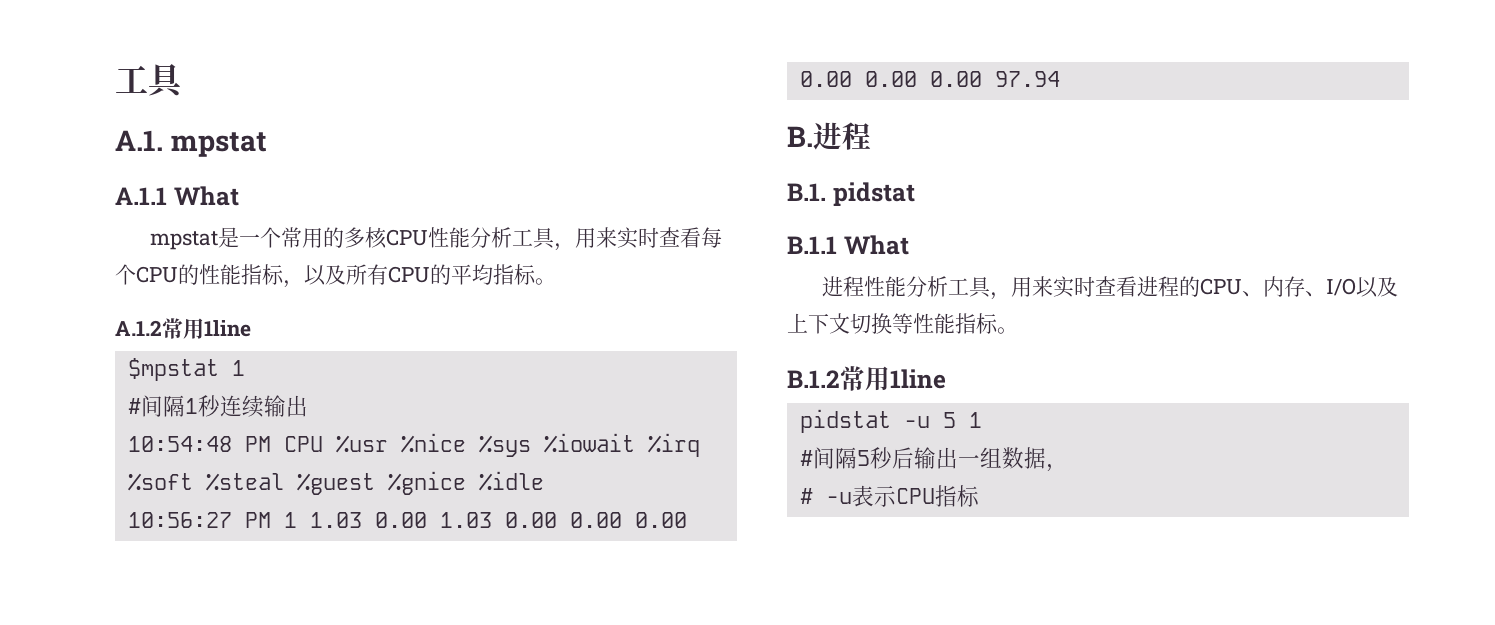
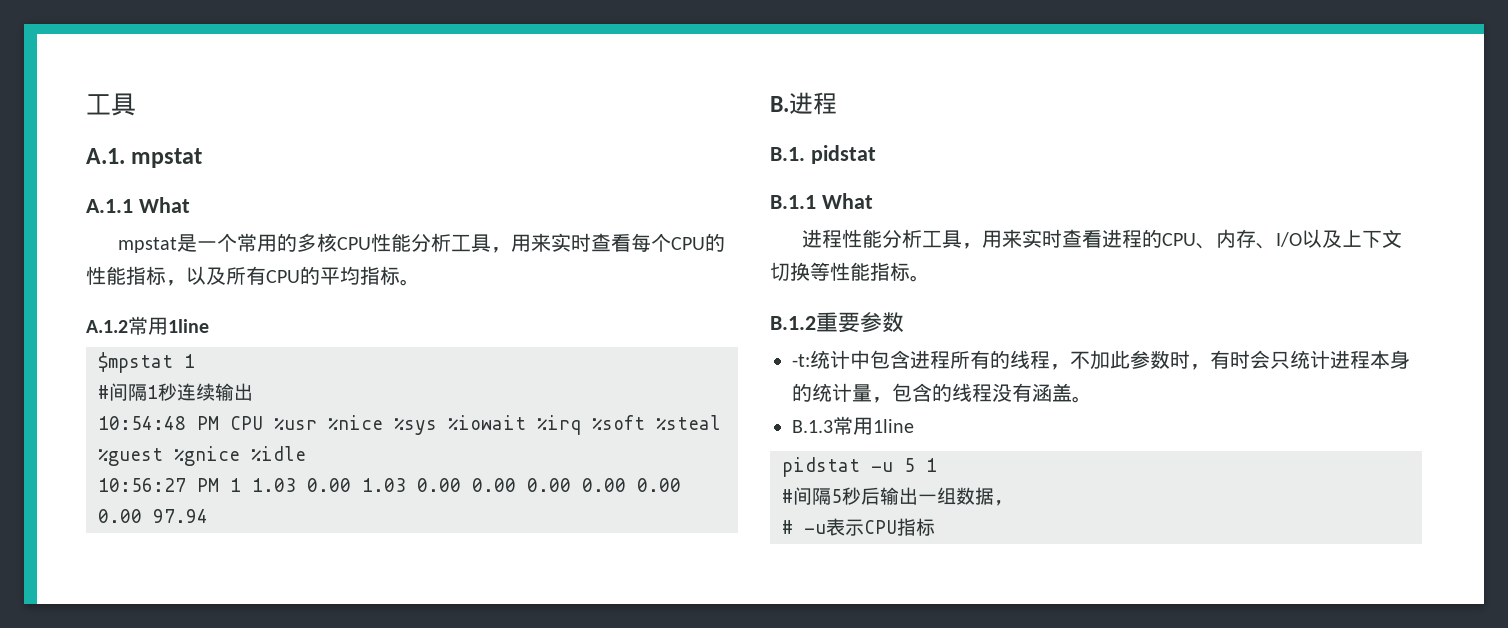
(840, 379) none -> [816,312,904,333] [792,350,1410,370] [792,383,1092,403] [792,420,833,433] 重要参数 // -t:统计中包含进程所有的线程，不加此参数时，有时会只统计进程本身的统计量，包含的线程没有涵盖。 // B.1.3

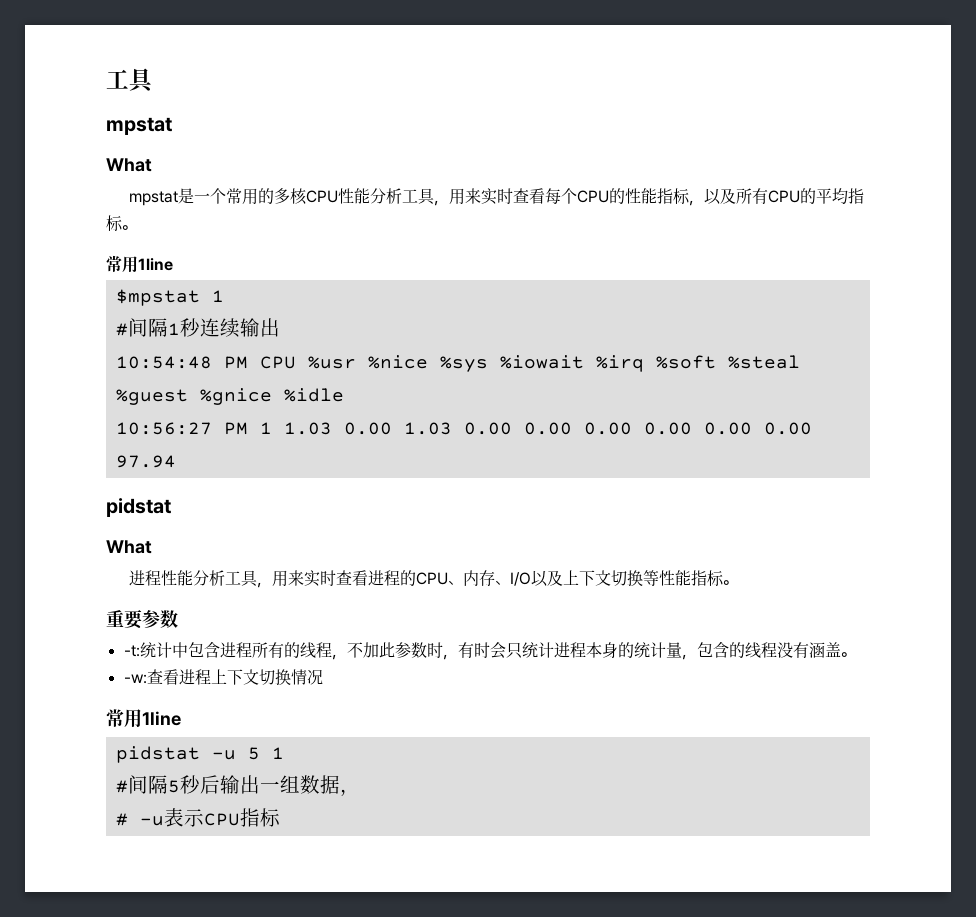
[86,148,125,164] A.1. -> (155, 80) none
[86,199,133,213] A.1.1 -> (172, 126) none
[86,320,128,333] A.1.2 -> (137, 227) none
[770,92,837,115] [770,147,805,161] B.进程 // B.1. -> (176, 461) none
[770,195,816,209] B.1.1 -> (171, 507) none
[770,316,816,330] B.1.2 -> (739, 582) none
[792,420,833,433] B.1.3 -> [123,669,323,686] -w:查看进程上下文切换情况 //

